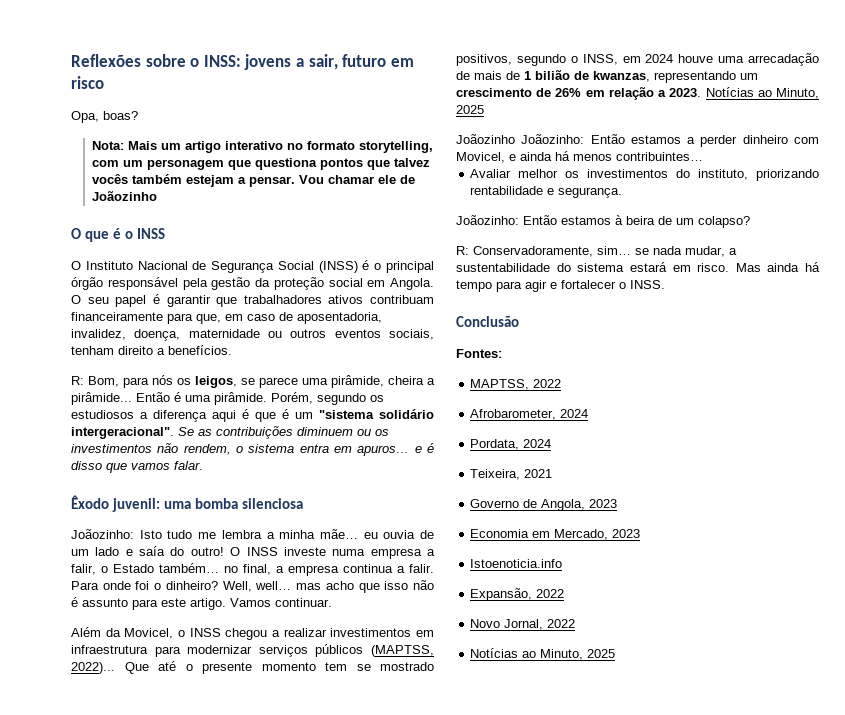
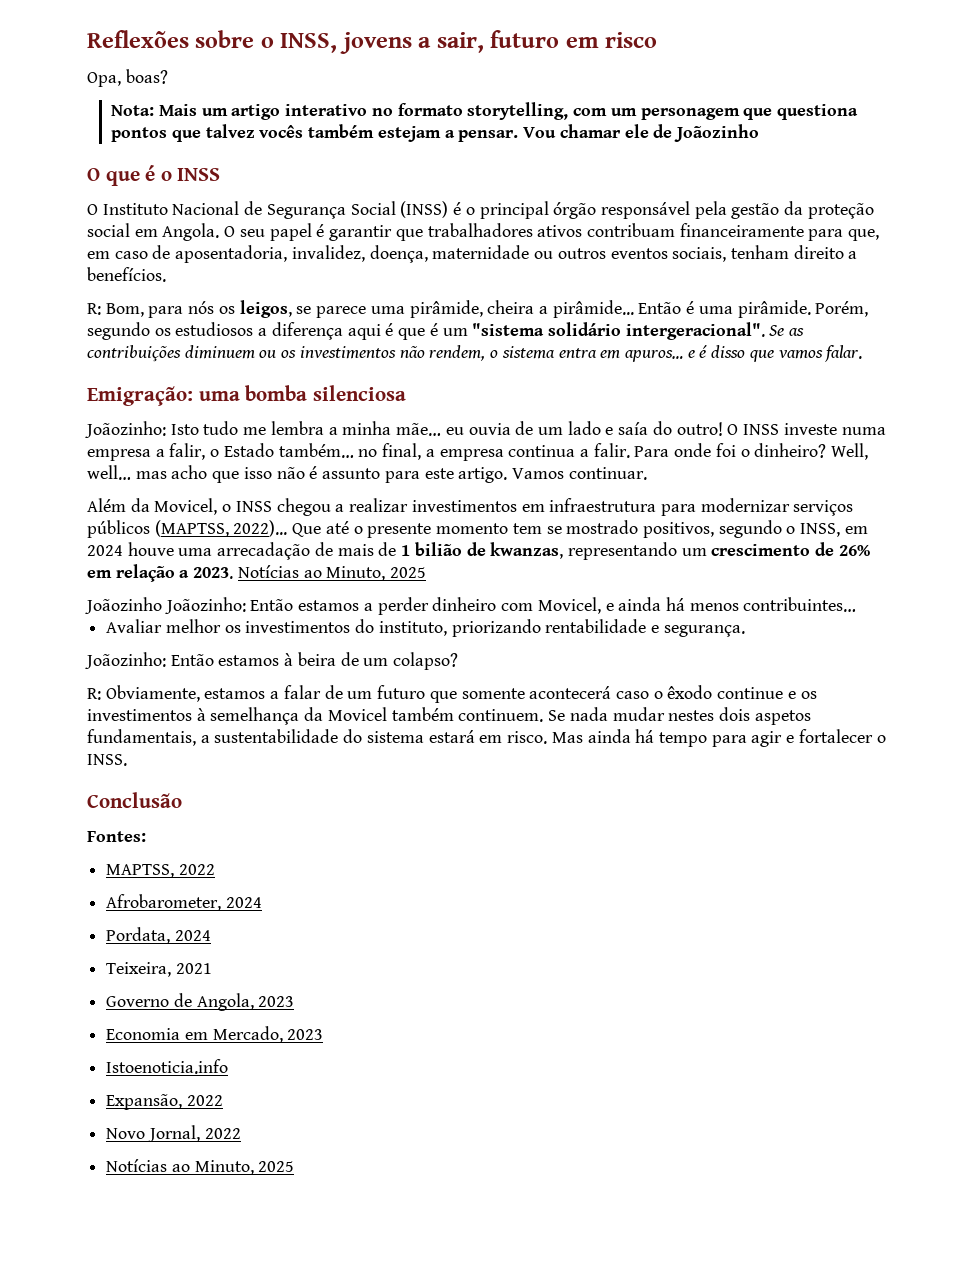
[203,55,241,67] INSS: -> [280,33,338,53] INSS,
[71,495,161,512] Êxodo juvenil: -> [87,386,193,406] Emigração:
[473,246,725,257] Conservadoramente, sim… se nada mudar, -> [105,685,817,703] [87,707,811,725] [87,729,196,746] Obviamente, estamos a falar de um futuro que somente acontecerá caso o êxodo continue e os investimentos à semelhança da Movicel também continuem. Se nada mudar nestes dois aspetos fundamentais,

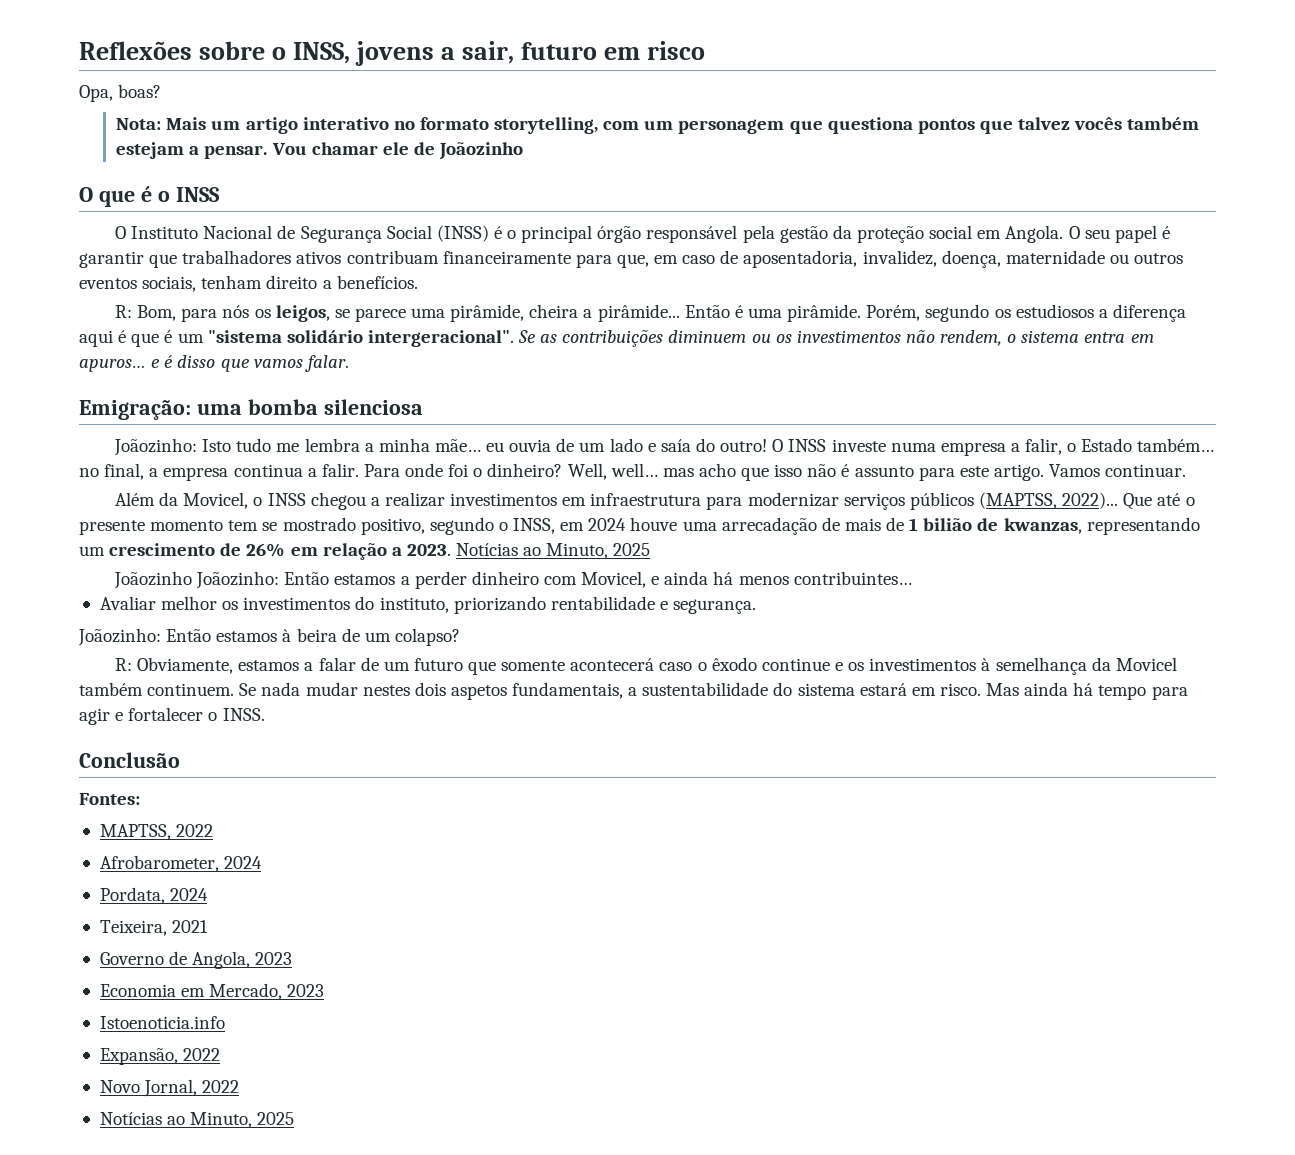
[642,522,714,538] positivos, -> [360,518,425,535] positivo,

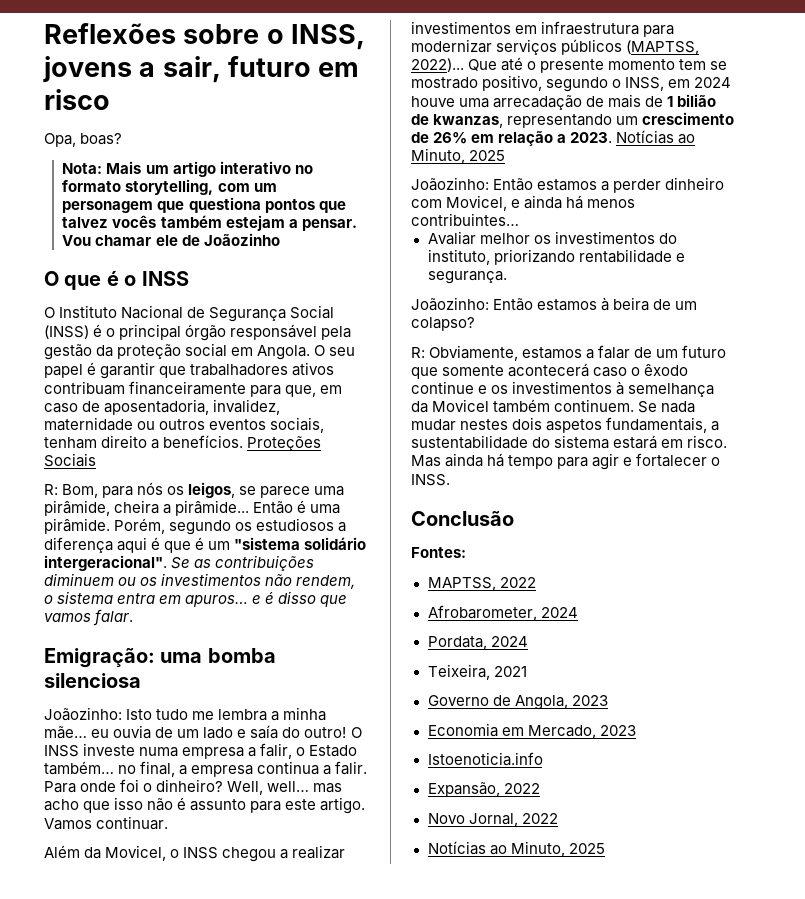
[941,250,1001,268] doença, -> (281, 407) none
(418, 282) none -> [247,436,322,451] [44,453,96,467] Proteções Sociais
[114,571,193,589] Joãozinho -> (506, 155) none

